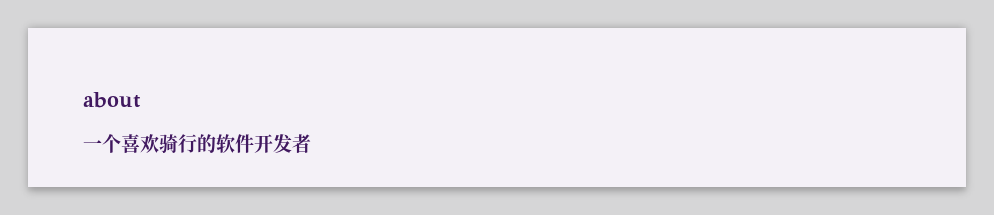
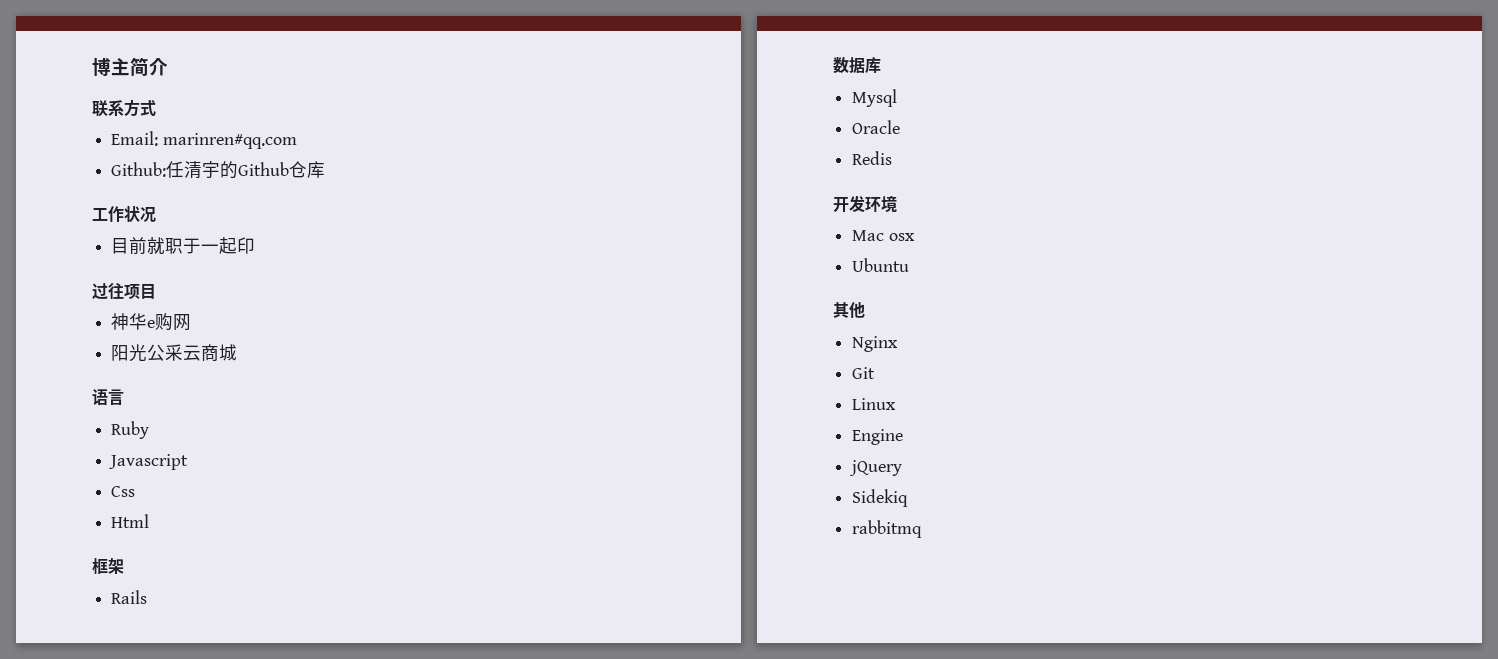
[83,92,141,108] [83,134,311,153] about // 一个喜欢骑行的软件开发者 -> [92,57,168,76] [92,99,156,117] [111,131,297,149] [111,161,326,179] [92,206,156,222] [111,237,256,255] [92,282,156,300] [111,313,192,331] [111,344,238,362] [92,389,124,406] [111,421,150,439] [109,454,189,470] [111,486,136,497] [111,514,150,528] [92,558,124,575] [111,590,148,604] [833,57,881,74] [852,89,898,107] [852,120,901,134] [852,151,893,165] [833,195,897,213] [852,230,915,241] [852,258,910,272] [833,302,865,318] [852,336,899,352] [852,367,876,379] [852,398,897,410] [852,429,904,445] [849,460,903,476] [852,489,909,507] [852,520,923,538] 博主简介 // 联系方式 // Email: marinren#qq.com // Github:任清宇的Github仓库 // 工作状况 // 目前就职于一起印 // 过往项目 // 神华e购网 // 阳光公采云商城 // 语言 // Ruby // Javascript // Css // Html // 框架 // Rails // 数据库 // Mysql // Oracle // Redis // 开发环境 // Mac osx // Ubuntu // 其他 // Nginx // Git // Linux // Engine // jQuery // Sidekiq // rabbitmq

